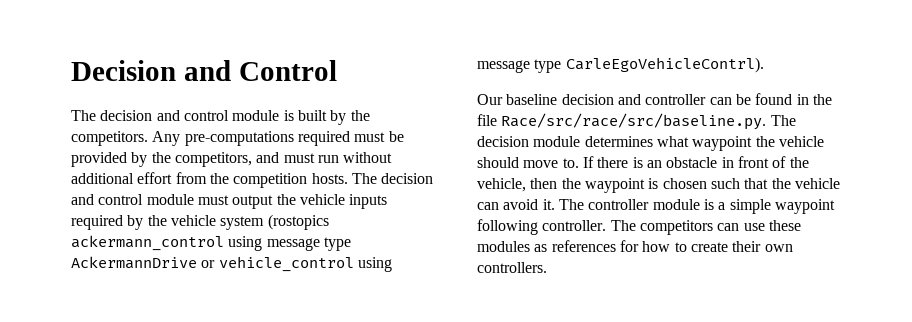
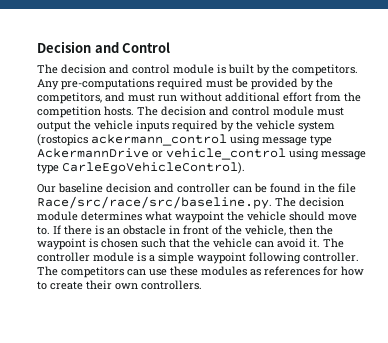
[565,57,764,73] CarleEgoVehicleContrl). -> [62,162,245,174] CarleEgoVehicleControl).

